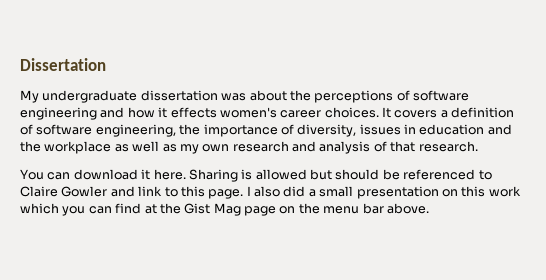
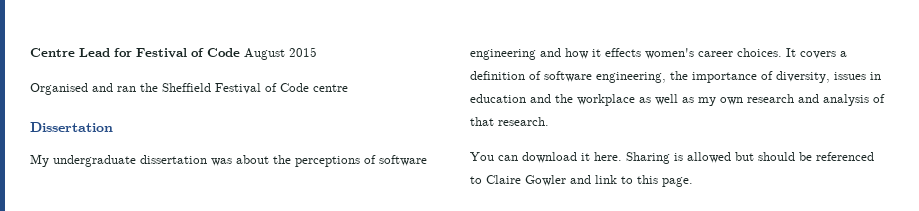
(20, 64) none -> [30,47,317,60] [30,83,348,95] Centre Lead for Festival of Code August 2015 // Organised and ran the Sheffield Festival of Code centre //
[246,186,521,199] [20,203,429,216] I also did a small presentation on this work which you can find at the Gist Mag page on the menu bar above. -> (693, 182) none

